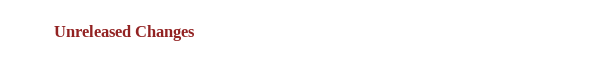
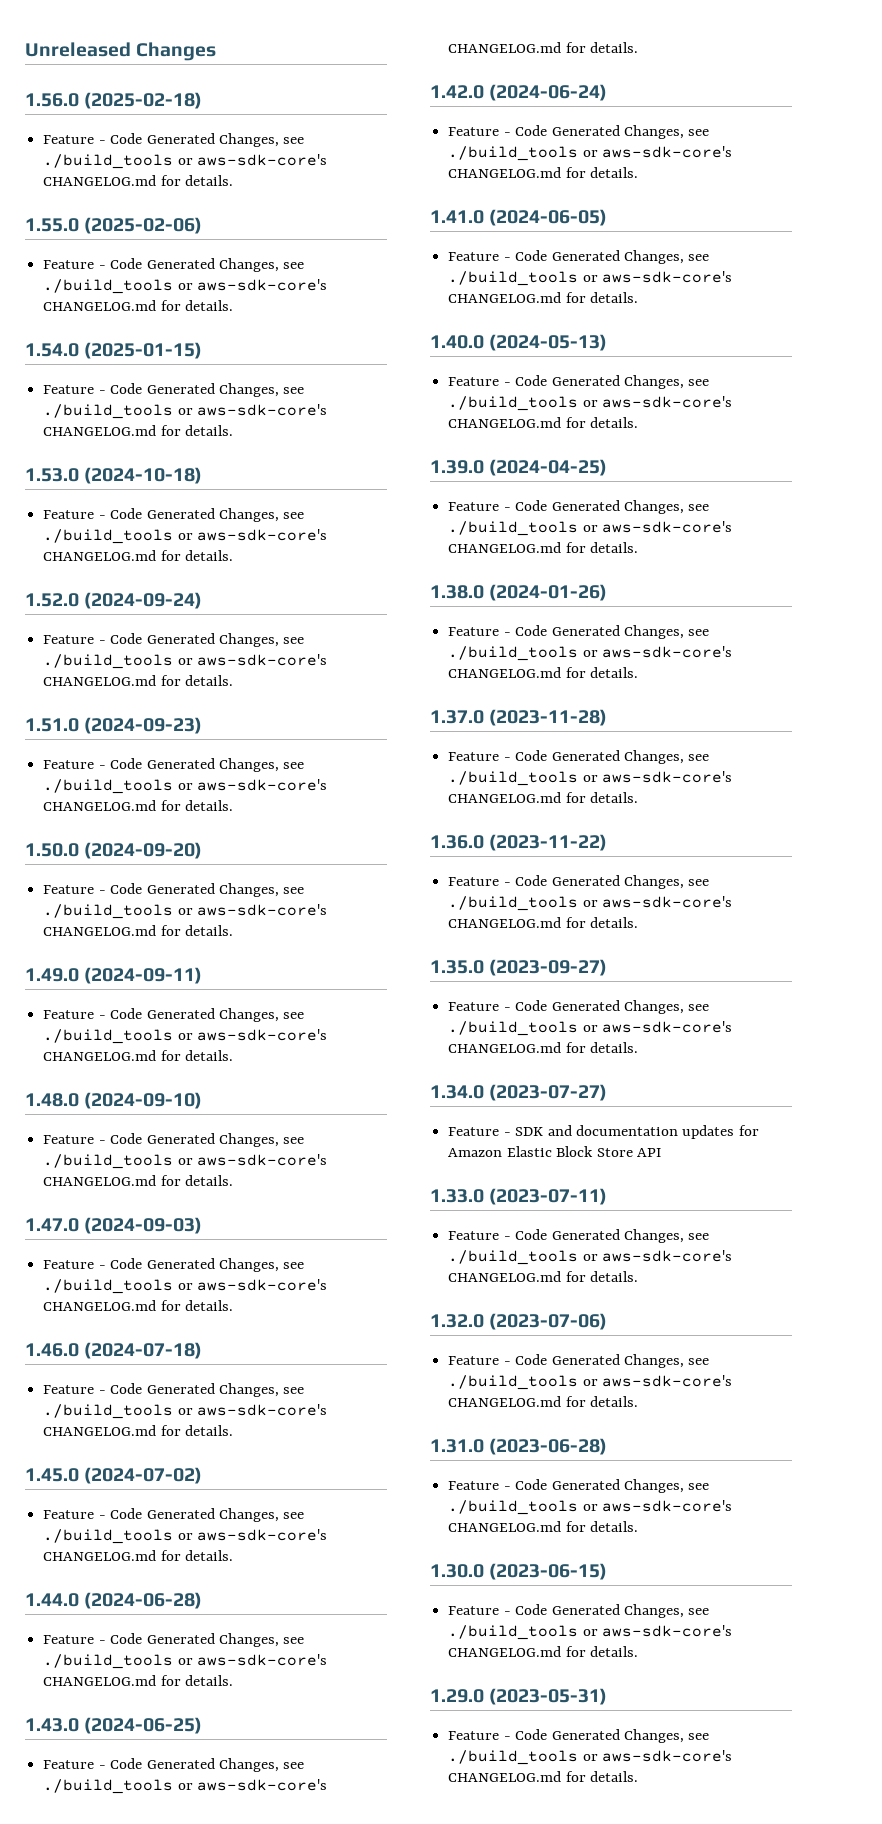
(196, 33) none -> [25,92,203,109] [43,133,305,147] [43,154,328,169] [43,175,234,186] [25,217,203,234] [43,258,305,272] [43,279,328,294] [43,300,234,311] [25,342,203,359] [43,383,305,397] [43,404,328,419] [43,425,234,436] [25,467,203,484] [43,508,305,522] [43,529,328,544] [43,550,234,561] [25,592,203,609] [43,633,305,647] [43,654,328,669] [43,675,234,686] [25,717,203,734] [43,758,305,772] [43,779,328,794] [43,800,234,811] [25,842,203,859] [43,883,305,897] [43,904,328,919] [43,925,234,936] [25,967,203,984] [43,1008,305,1022] [43,1029,328,1044] [43,1050,234,1061] [25,1092,203,1109] [43,1133,305,1147] [43,1154,328,1169] [43,1175,234,1186] [25,1217,203,1234] [43,1258,305,1272] [43,1279,328,1294] [43,1300,234,1311] [25,1342,203,1359] [43,1383,305,1397] [43,1404,328,1419] [43,1425,234,1436] [25,1467,203,1484] [43,1508,305,1522] [43,1529,328,1544] [43,1550,234,1561] [25,1592,203,1609] [43,1633,305,1647] [43,1654,328,1669] [43,1675,234,1686] [25,1717,203,1734] [43,1758,305,1772] [43,1779,328,1794] [448,42,639,53] [430,84,608,101] [448,125,710,139] [448,146,733,161] [448,167,639,178] [430,209,608,226] [448,250,710,264] [448,271,733,286] [448,292,639,303] [430,334,608,351] [448,375,710,389] [448,396,733,411] [448,417,639,428] [430,459,608,476] [448,500,710,514] [448,521,733,536] [448,542,639,553] [430,584,608,601] [448,625,710,639] [448,646,733,661] [448,667,639,678] [430,709,608,726] [448,750,710,764] [448,771,733,786] [448,792,639,803] [430,834,608,851] [448,875,710,889] [448,896,733,911] [448,917,639,928] [430,959,608,976] [448,1000,710,1014] [448,1021,733,1036] [448,1042,639,1053] [430,1084,608,1101] [448,1125,759,1139] [448,1146,661,1157] [430,1188,608,1205] [448,1229,710,1243] [448,1250,733,1265] [448,1271,639,1282] [430,1313,608,1330] [448,1354,710,1368] [448,1375,733,1390] [448,1396,639,1407] [430,1438,608,1455] [448,1479,710,1493] [448,1500,733,1515] [448,1521,639,1532] [430,1563,608,1580] [448,1604,710,1618] [448,1625,733,1640] [448,1646,639,1657] [430,1688,608,1705] [448,1729,710,1743] [448,1750,733,1765] [448,1771,639,1782] // 1.56.0 (2025-02-18) // Feature - Code Generated Changes, see ./build_tools or aws-sdk-core's CHANGELOG.md for details. // 1.55.0 (2025-02-06) // Feature - Code Generated Changes, see ./build_tools or aws-sdk-core's CHANGELOG.md for details. // 1.54.0 (2025-01-15) // Feature - Code Generated Changes, see ./build_tools or aws-sdk-core's CHANGELOG.md for details. // 1.53.0 (2024-10-18) // Feature - Code Generated Changes, see ./build_tools or aws-sdk-core's CHANGELOG.md for details. // 1.52.0 (2024-09-24) // Feature - Code Generated Changes, see ./build_tools or aws-sdk-core's CHANGELOG.md for details. // 1.51.0 (2024-09-23) // Feature - Code Generated Changes, see ./build_tools or aws-sdk-core's CHANGELOG.md for details. // 1.50.0 (2024-09-20) // Feature - Code Generated Changes, see ./build_tools or aws-sdk-core's CHANGELOG.md for details. // 1.49.0 (2024-09-11) // Feature - Code Generated Changes, see ./build_tools or aws-sdk-core's CHANGELOG.md for details. // 1.48.0 (2024-09-10) // Feature - Code Generated Changes, see ./build_tools or aws-sdk-core's CHANGELOG.md for details. // 1.47.0 (2024-09-03) // Feature - Code Generated Changes, see ./build_tools or aws-sdk-core's CHANGELOG.md for details. // 1.46.0 (2024-07-18) // Feature - Code Generated Changes, see ./build_tools or aws-sdk-core's CHANGELOG.md for details. // 1.45.0 (2024-07-02) // Feature - Code Generated Changes, see ./build_tools or aws-sdk-core's CHANGELOG.md for details. // 1.44.0 (2024-06-28) // Feature - Code Generated Changes, see ./build_tools or aws-sdk-core's CHANGELOG.md for details. // 1.43.0 (2024-06-25) // Feature - Code Generated Changes, see ./build_tools or aws-sdk-core's CHANGELOG.md for details. // 1.42.0 (2024-06-24) // Feature - Code Generated Changes, see ./build_tools or aws-sdk-core's CHANGELOG.md for details. // 1.41.0 (2024-06-05) // Feature - Code Generated Changes, see ./build_tools or aws-sdk-core's CHANGELOG.md for details. // 1.40.0 (2024-05-13) // Feature - Code Generated Changes, see ./build_tools or aws-sdk-core's CHANGELOG.md for details. // 1.39.0 (2024-04-25) // Feature - Code Generated Changes, see ./build_tools or aws-sdk-core's CHANGELOG.md for details. // 1.38.0 (2024-01-26) // Feature - Code Generated Changes, see ./build_tools or aws-sdk-core's CHANGELOG.md for details. // 1.37.0 (2023-11-28) // Feature - Code Generated Changes, see ./build_tools or aws-sdk-core's CHANGELOG.md for details. // 1.36.0 (2023-11-22) // Feature - Code Generated Changes, see ./build_tools or aws-sdk-core's CHANGELOG.md for details. // 1.35.0 (2023-09-27) // Feature - Code Generated Changes, see ./build_tools or aws-sdk-core's CHANGELOG.md for details. // 1.34.0 (2023-07-27) // Feature - SDK and documentation updates for Amazon Elastic Block Store API // 1.33.0 (2023-07-11) // Feature - Code Generated Changes, see ./build_tools or aws-sdk-core's CHANGELOG.md for details. // 1.32.0 (2023-07-06) // Feature - Code Generated Changes, see ./build_tools or aws-sdk-core's CHANGELOG.md for details. // 1.31.0 (2023-06-28) // Feature - Code Generated Changes, see ./build_tools or aws-sdk-core's CHANGELOG.md for details. // 1.30.0 (2023-06-15) // Feature - Code Generated Changes, see ./build_tools or aws-sdk-core's CHANGELOG.md for details. // 1.29.0 (2023-05-31) // Feature - Code Generated Changes, see ./build_tools or aws-sdk-core's CHANGELOG.md for details.

